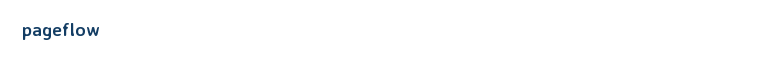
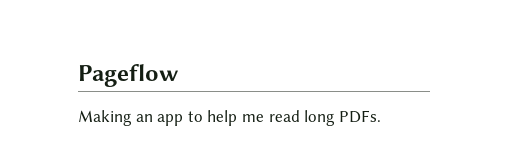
[22,23,100,40] pageflow -> [78,64,179,87] [78,110,381,126] Pageflow // Making an app to help me read long PDFs.

